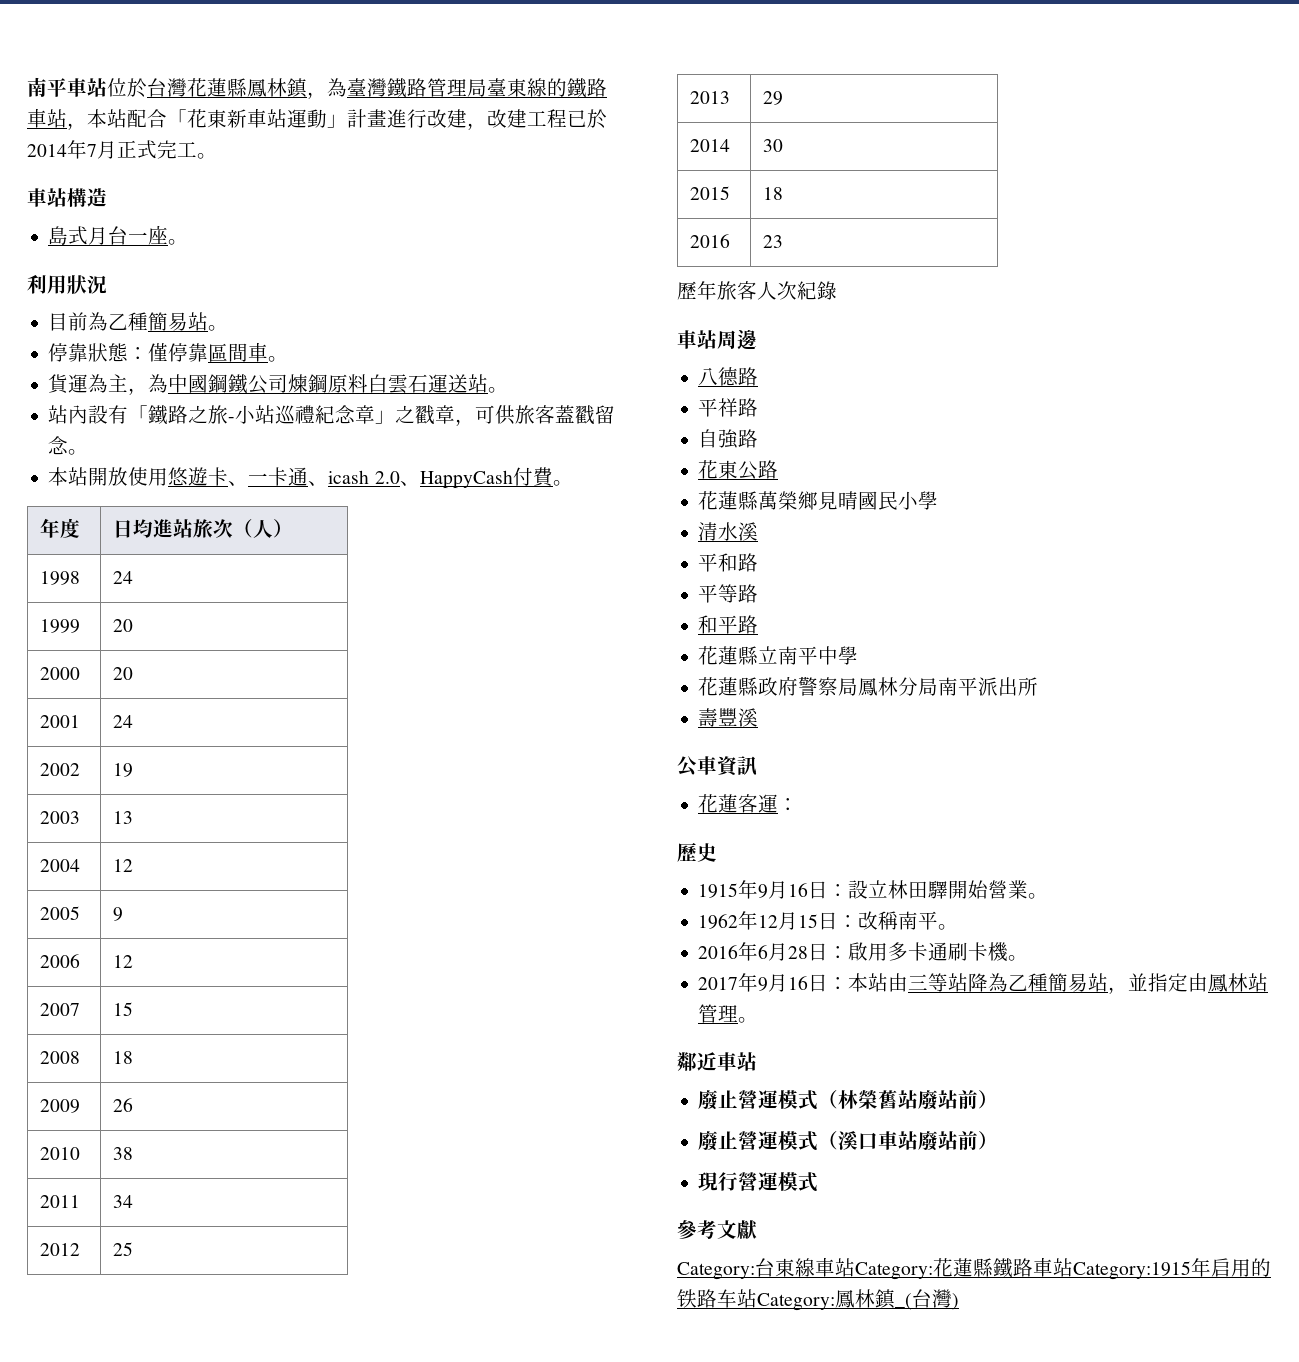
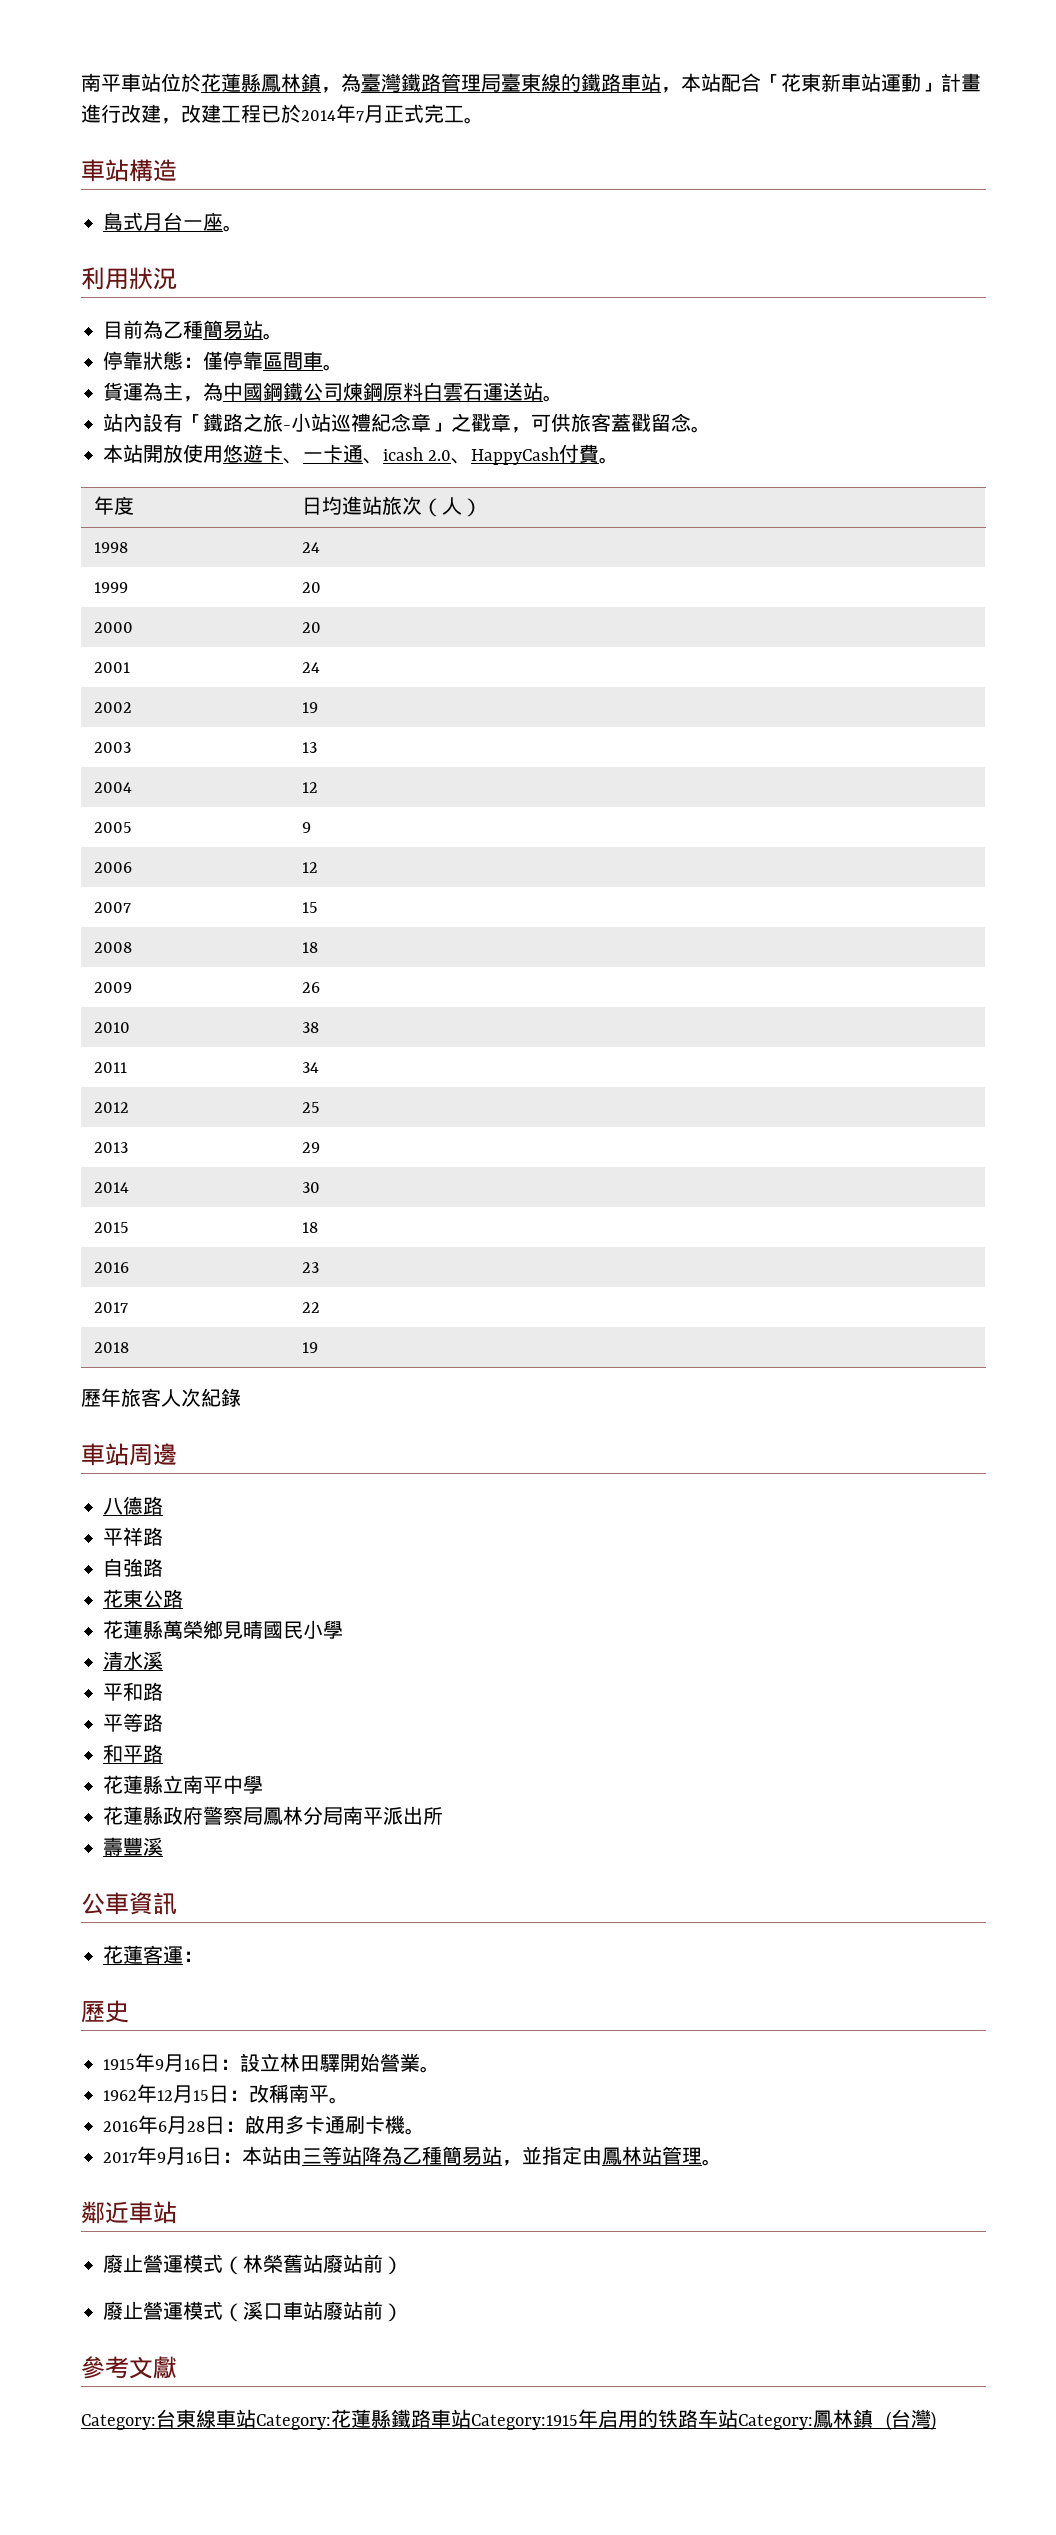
[147,78,187,97] 台灣 -> (201, 82) none
(783, 241) none -> [94,1302,129,1313] [302,1302,321,1313] [94,1342,130,1353] [302,1342,319,1353] // 2017 | 22 // 2018 | 19
[698,1172,819,1192] // 現行營運模式 -> (403, 2312) none

